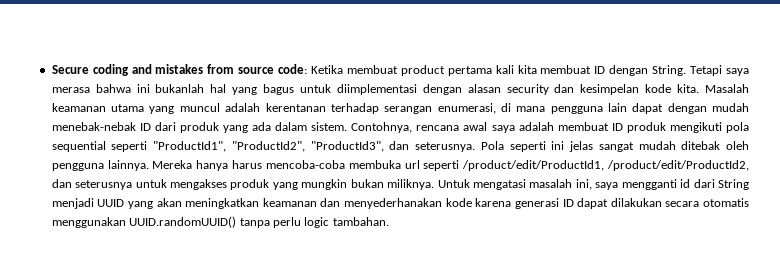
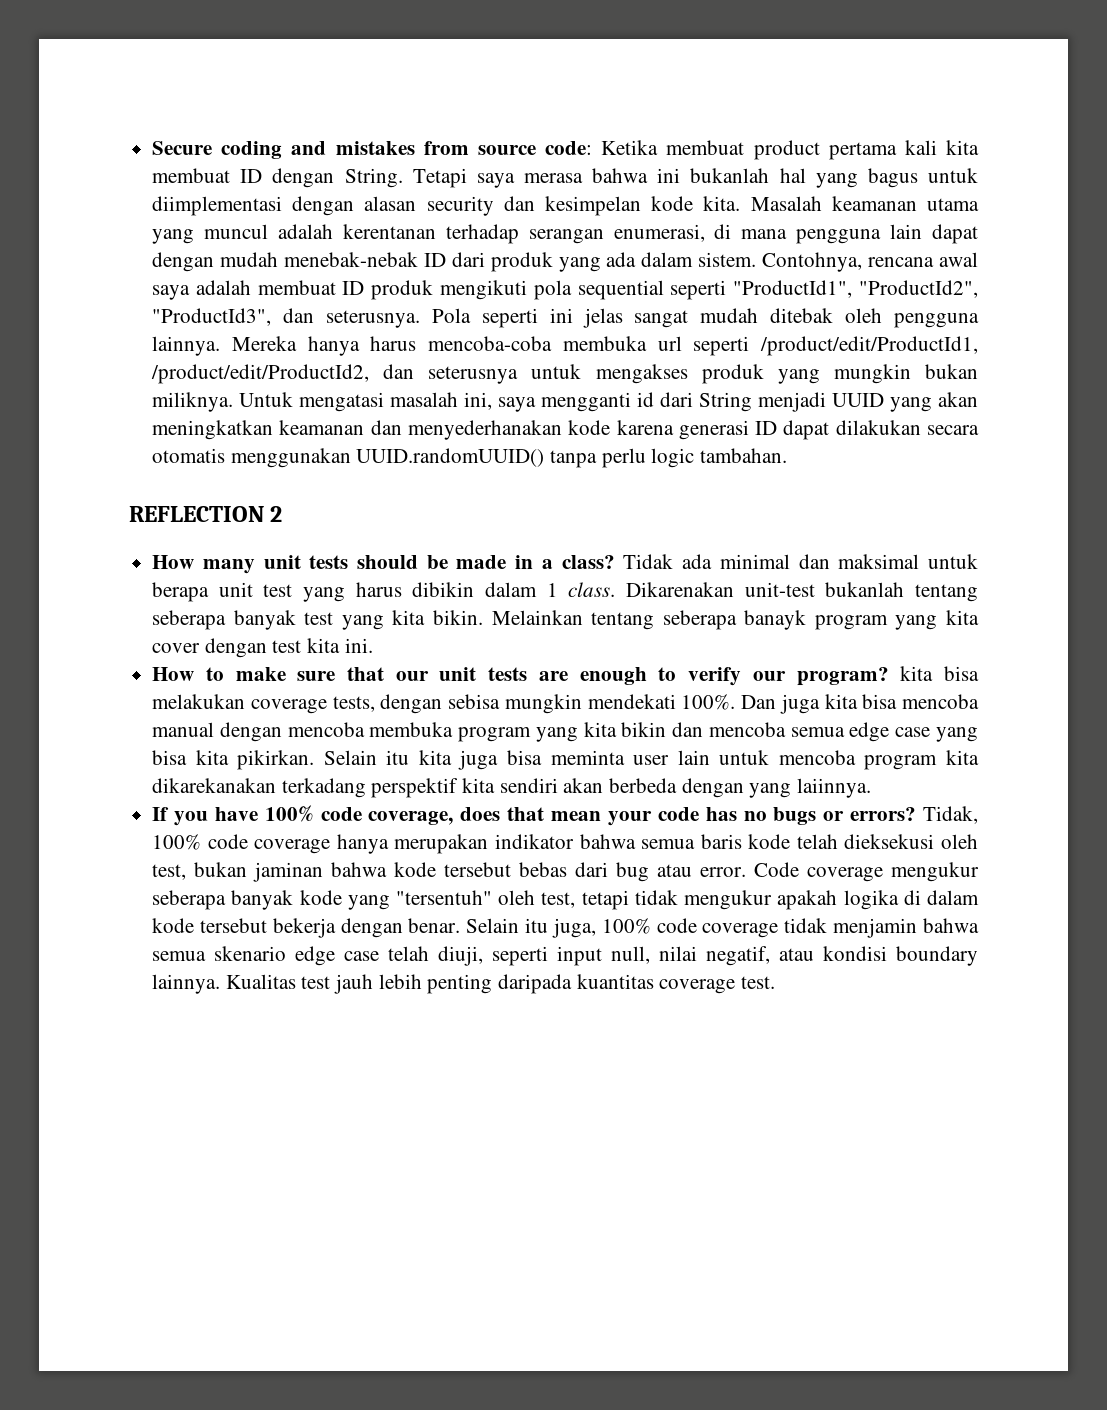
(389, 221) none -> [129,506,283,522] [152,554,979,574] [152,582,978,602] [152,610,980,630] [152,638,373,658] [152,666,980,686] [152,694,980,714] [152,722,978,742] [152,750,979,770] [152,778,872,798] [152,805,978,826] [152,834,979,854] [152,862,979,882] [152,890,980,910] [152,918,979,938] [152,946,978,966] [152,974,776,994] // REFLECTION 2 // How many unit tests should be made in a class? Tidak ada minimal dan maksimal untuk berapa unit test yang harus dibikin dalam 1 class. Dikarenakan unit-test bukanlah tentang seberapa banyak test yang kita bikin. Melainkan tentang seberapa banayk program yang kita cover dengan test kita ini. // How to make sure that our unit tests are enough to verify our program? kita bisa melakukan coverage tests, dengan sebisa mungkin mendekati 100%. Dan juga kita bisa mencoba manual dengan mencoba membuka program yang kita bikin dan mencoba semua edge case yang bisa kita pikirkan. Selain itu kita juga bisa meminta user lain untuk mencoba program kita dikarekanakan terkadang perspektif kita sendiri akan berbeda dengan yang laiinnya. // If you have 100% code coverage, does that mean your code has no bugs or errors? Tidak, 100% code coverage hanya merupakan indikator bahwa semua baris kode telah dieksekusi oleh test, bukan jaminan bahwa kode tersebut bebas dari bug atau error. Code coverage mengukur seberapa banyak kode yang "tersentuh" oleh test, tetapi tidak mengukur apakah logika di dalam kode tersebut bekerja dengan benar. Selain itu juga, 100% code coverage tidak menjamin bahwa semua skenario edge case telah diuji, seperti input null, nilai negatif, atau kondisi boundary lainnya. Kualitas test jauh lebih penting daripada kuantitas coverage test.

